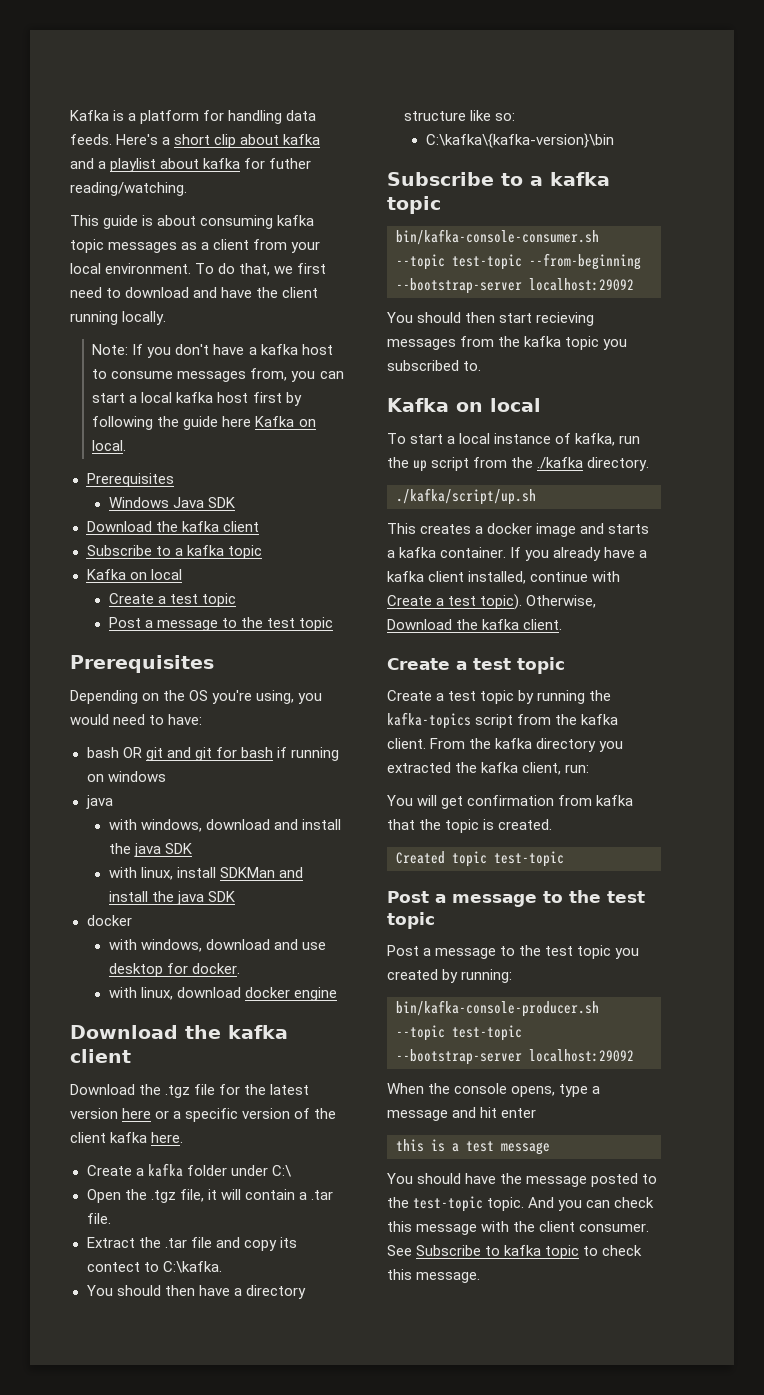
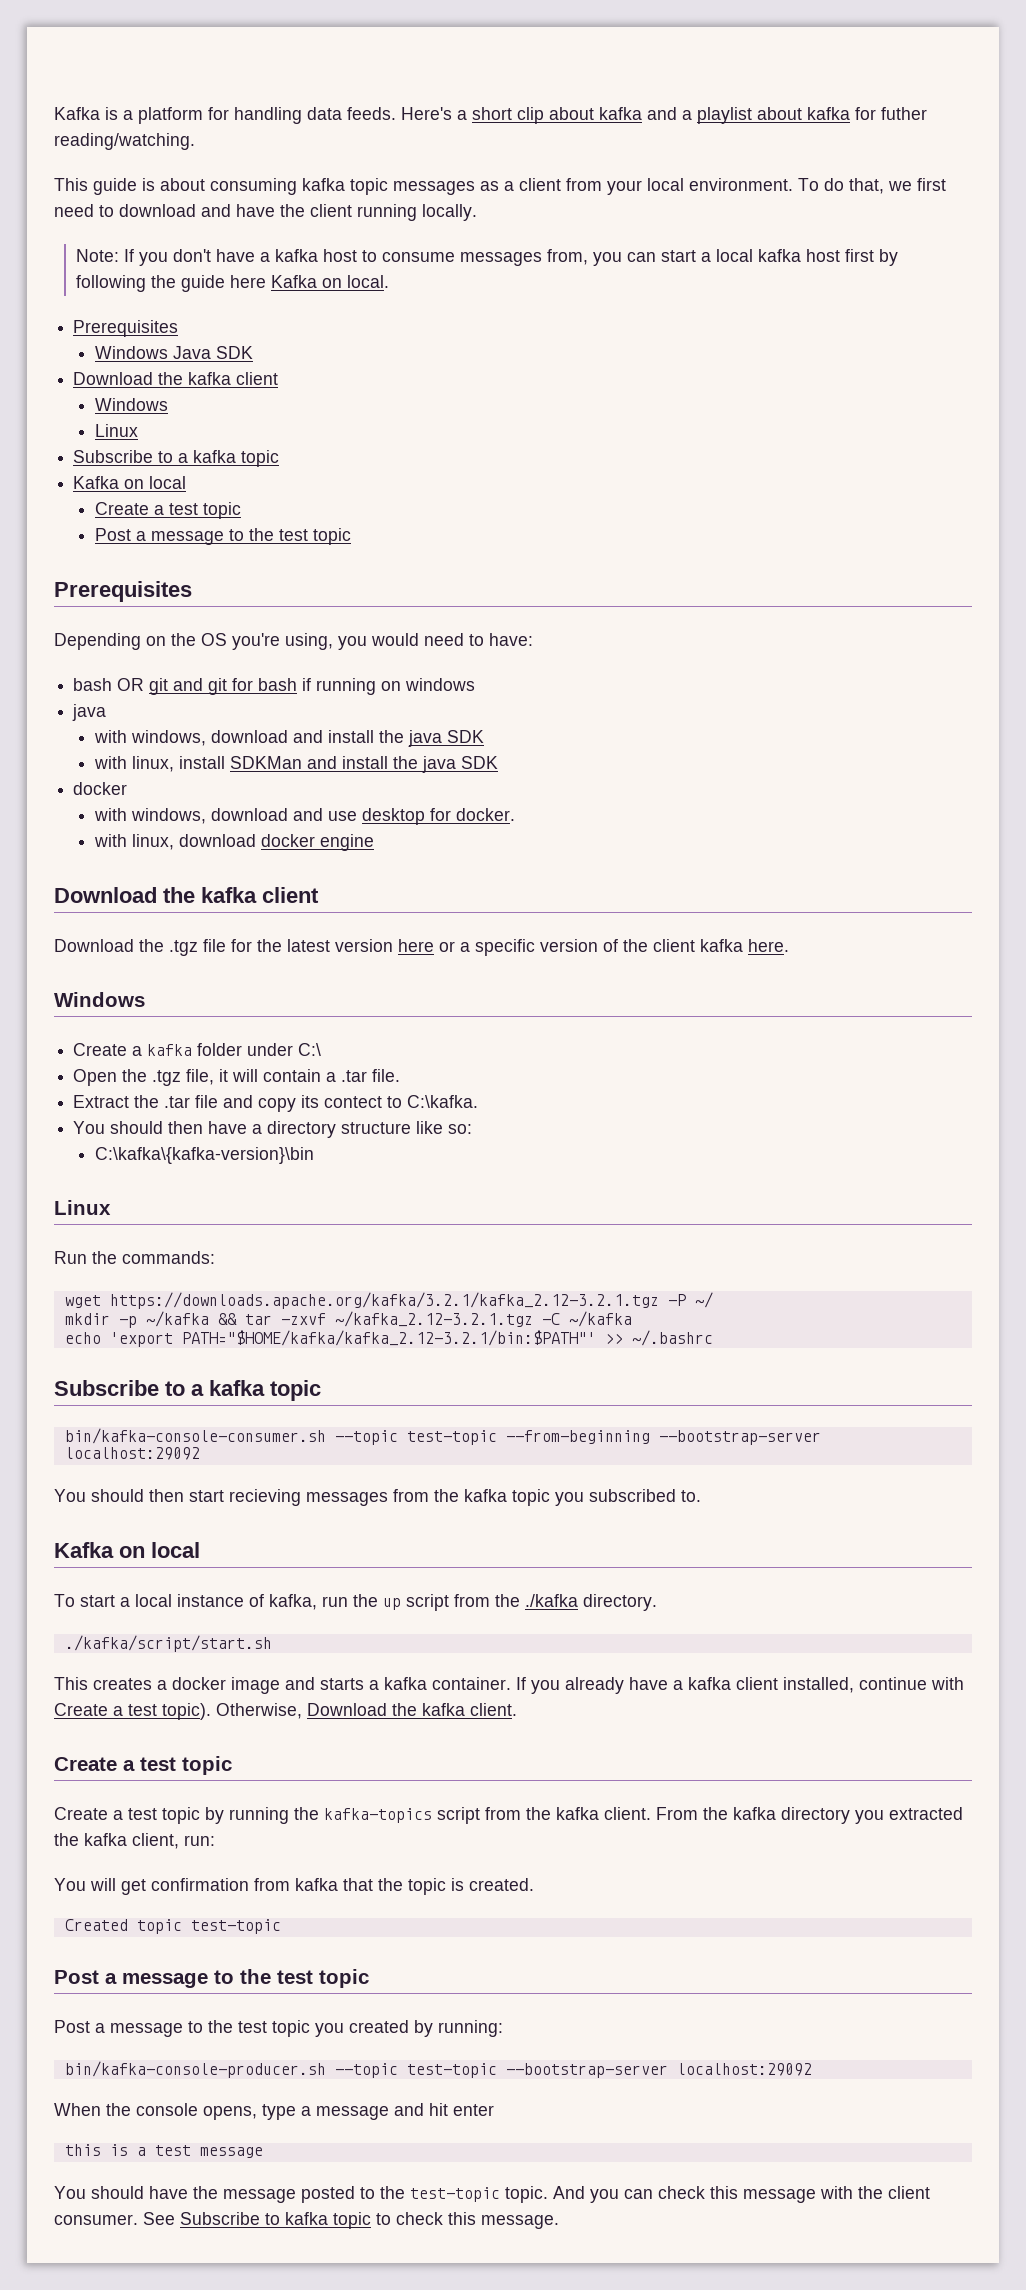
(259, 526) none -> [95,398,169,411] [95,424,139,437] // Windows // Linux
(184, 1137) none -> [54,992,145,1007] // Windows
(614, 140) none -> [54,1200,111,1215] [54,1251,215,1264] [64,1292,713,1309] [64,1311,632,1328] [64,1330,713,1347] // Linux // Run the commands: // wget https://downloads.apache.org/kafka/3.2.1/kafka_2.12-3.2.1.tgz -P ~/ // mkdir -p ~/kafka && tar -zxvf ~/kafka_2.12-3.2.1.tgz -C ~/kafka // echo 'export PATH="$HOME/kafka/kafka_2.12-3.2.1/bin:$PATH"' >> ~/.bashrc
[396,488,536,505] ./kafka/script/up.sh -> [64,1635,272,1652] ./kafka/script/start.sh

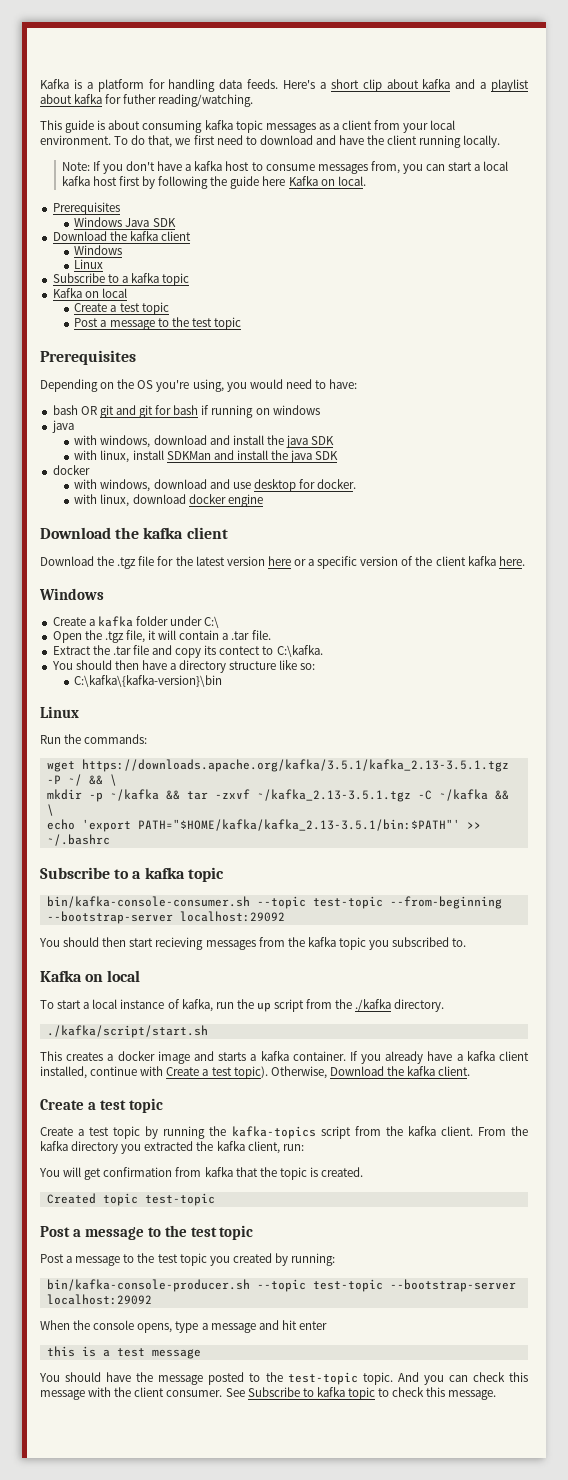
[109,1292,659,1309] https://downloads.apache.org/kafka/3.2.1/kafka_2.12-3.2.1.tgz -> [81,759,509,772] https://downloads.apache.org/kafka/3.5.1/kafka_2.13-3.5.1.tgz
(713, 1300) none -> [88,774,117,786] && \
[334,1311,533,1327] ~/kafka_2.12-3.2.1.tgz -> [256,789,411,802] ~/kafka_2.13-3.5.1.tgz
(632, 1319) none -> [494,790,509,800] [46,804,54,816] && \
[181,1330,596,1346] PATH="$HOME/kafka/kafka_2.12-3.2.1/bin:$PATH"' -> [137,819,460,831] PATH="$HOME/kafka/kafka_2.13-3.5.1/bin:$PATH"'

